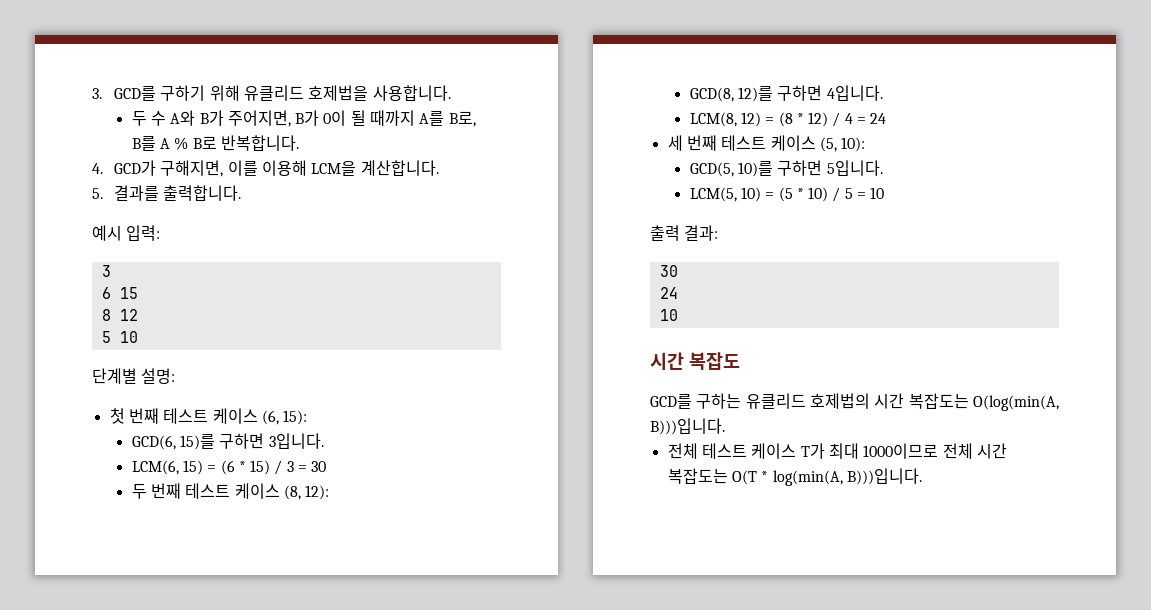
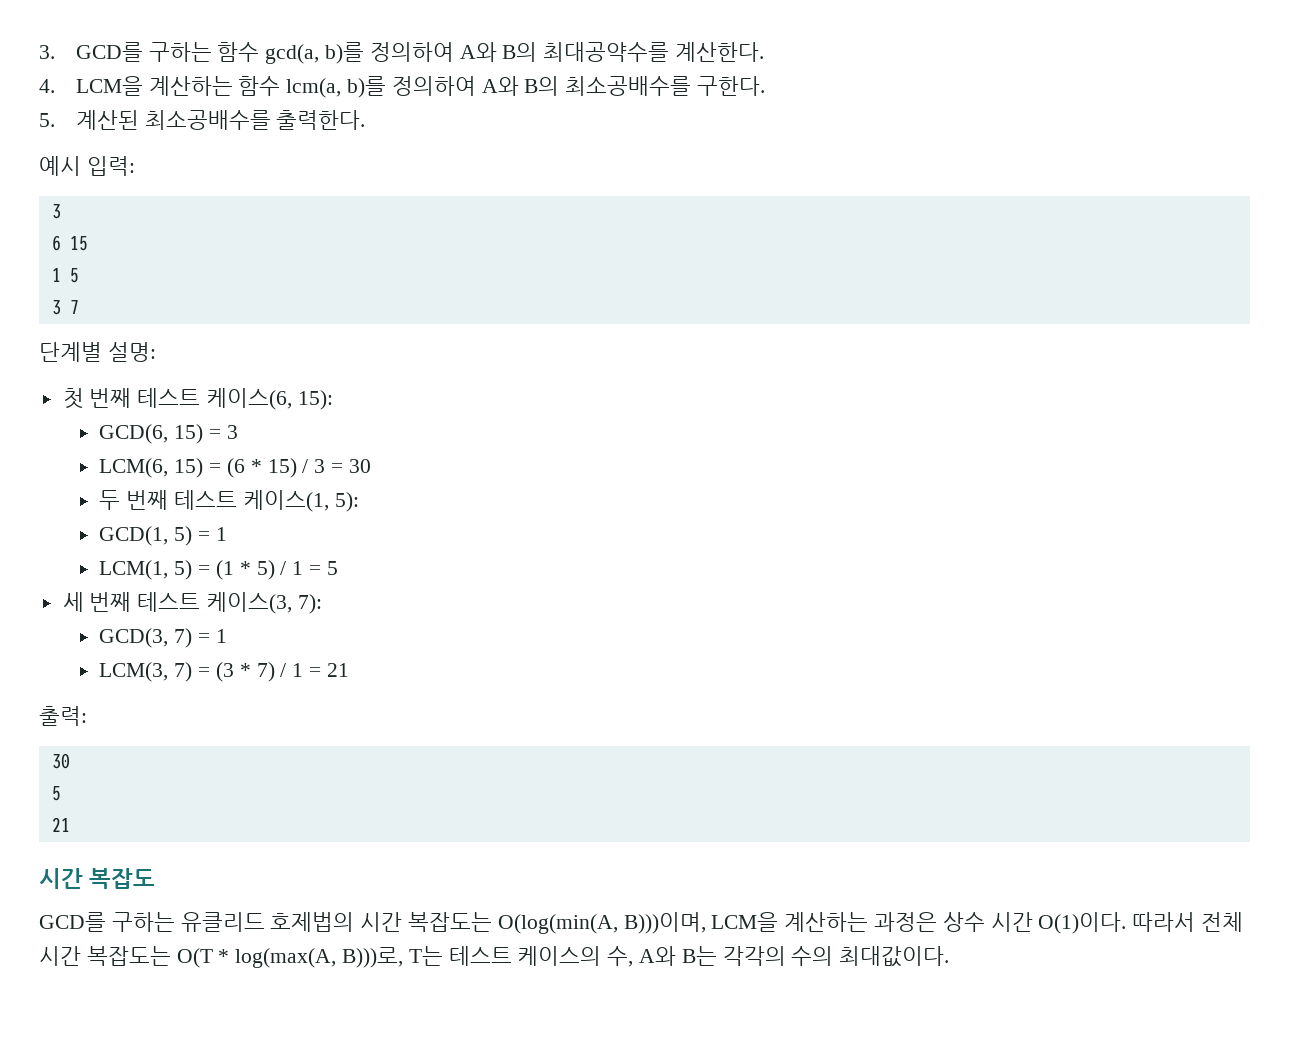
[160,85,451,101] [131,110,476,127] [131,135,299,151] [92,160,439,177] [92,185,242,201] 구하기 위해 유클리드 호제법을 사용합니다. // 두 수 A와 B가 주어지면, B가 0이 될 때까지 A를 B로, B를 A % B로 반복합니다. // 4. GCD가 구해지면, 이를 이용해 LCM을 계산합니다. // 5. 결과를 출력합니다. -> [148,42,765,64] [39,76,766,98] [39,110,366,130] 구하는 함수 gcd(a, b)를 정의하여 A와 B의 최대공약수를 계산한다. // 4. LCM을 계산하는 함수 lcm(a, b)를 정의하여 A와 B의 최소공배수를 구한다. // 5. 계산된 최소공배수를 출력한다.
[101,309,138,321] [101,331,138,343] 8 12 // 5 10 -> [51,268,79,283] [51,300,79,315] 1 5 // 3 7
[212,408,279,425] 케이스 (6, -> [206,388,293,410] 케이스(6,
[179,433,324,450] 15)를 구하면 3입니다. -> [174,424,238,444] 15) = 3
[234,483,330,500] [689,85,883,102] [689,112,887,127] [667,135,866,152] [689,160,883,177] [689,187,885,202] [650,225,719,241] [659,265,678,277] [659,287,678,299] [659,309,678,321] 케이스 (8, 12): // GCD(8, 12)를 구하면 4입니다. // LCM(8, 12) = (8 * 12) / 4 = 24 // 세 번째 테스트 케이스 (5, 10): // GCD(5, 10)를 구하면 5입니다. // LCM(5, 10) = (5 * 10) / 5 = 10 // 출력 결과: // 30 // 24 // 10 -> [242,490,359,512] [99,526,227,546] [99,560,338,580] [62,592,322,614] [99,628,227,648] [99,662,349,682] [39,706,87,726] [51,753,70,769] [51,786,61,801] [51,817,70,832] 케이스(1, 5): // GCD(1, 5) = 1 // LCM(1, 5) = (1 * 5) / 1 = 5 // 세 번째 테스트 케이스(3, 7): // GCD(3, 7) = 1 // LCM(3, 7) = (3 * 7) / 1 = 21 // 출력: // 30 // 5 // 21
[650,418,725,435] [667,443,939,459] B)))입니다. // 전체 테스트 케이스 T가 최대 1000이므로 -> [623,912,1196,934] B)))이며, LCM을 계산하는 과정은 상수 시간 O(1)이다. 따라서
[772,468,922,486] log(min(A, B)))입니다. -> [235,946,950,968] log(max(A, B)))로, T는 테스트 케이스의 수, A와 B는 각각의 수의 최대값이다.

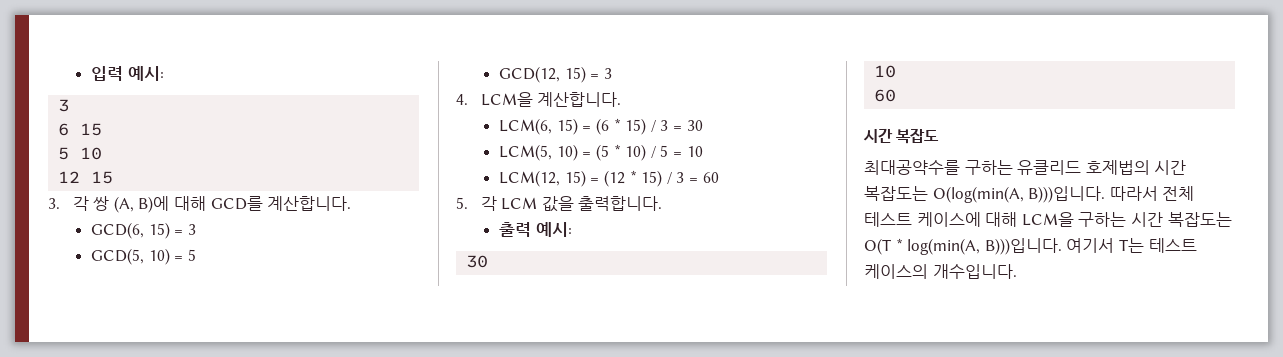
[39,42,765,64] [39,76,766,98] [39,110,366,130] [39,156,135,176] 3. GCD를 구하는 함수 gcd(a, b)를 정의하여 A와 B의 최대공약수를 계산한다. // 4. LCM을 계산하는 함수 lcm(a, b)를 정의하여 A와 B의 최소공배수를 구한다. // 5. 계산된 최소공배수를 출력한다. // 예시 입력: -> [91,66,164,81] 입력 예시:
[51,268,79,283] [51,300,79,315] [39,342,156,362] [62,388,333,410] [99,424,238,444] 1 5 // 3 7 // 단계별 설명: // 첫 번째 테스트 케이스(6, 15): // GCD(6, 15) = 3 -> [58,147,103,160] [58,171,114,184] [48,196,352,213] [91,222,197,239] [91,248,197,265] [499,66,613,83] [456,92,622,107] 5 10 // 12 15 // 3. 각 쌍 (A, B)에 대해 GCD를 계산합니다. // GCD(6, 15) = 3 // GCD(5, 10) = 5 // GCD(12, 15) = 3 // 4. LCM을 계산합니다.
[99,490,359,512] [99,526,227,546] [99,560,338,580] [62,592,322,614] [99,628,227,648] [99,662,349,682] [39,706,87,726] [51,753,70,769] [51,786,61,801] [51,817,70,832] 두 번째 테스트 케이스(1, 5): // GCD(1, 5) = 1 // LCM(1, 5) = (1 * 5) / 1 = 5 // 세 번째 테스트 케이스(3, 7): // GCD(3, 7) = 1 // LCM(3, 7) = (3 * 7) / 1 = 21 // 출력: // 30 // 5 // 21 -> [499,144,703,161] [499,170,719,187] [456,196,663,212] [499,222,572,237] [466,255,489,268] [874,65,897,78] [874,89,897,102] LCM(5, 10) = (5 * 10) / 5 = 10 // LCM(12, 15) = (12 * 15) / 3 = 60 // 5. 각 LCM 값을 출력합니다. // 출력 예시: // 30 // 10 // 60
[39,912,106,932] GCD를 -> [864,160,960,175] 최대공약수를
[623,912,1244,934] [39,946,950,968] B)))이며, LCM을 계산하는 과정은 상수 시간 O(1)이다. 따라서 전체 시간 복잡도는 O(T * log(max(A, B)))로, T는 테스트 케이스의 수, A와 B는 각각의 수의 최대값이다. -> [1028,186,1195,203] [864,212,1232,227] [864,238,1197,255] [864,264,1017,279] B)))입니다. 따라서 전체 테스트 케이스에 대해 LCM을 구하는 시간 복잡도는 O(T * log(min(A, B)))입니다. 여기서 T는 테스트 케이스의 개수입니다.

